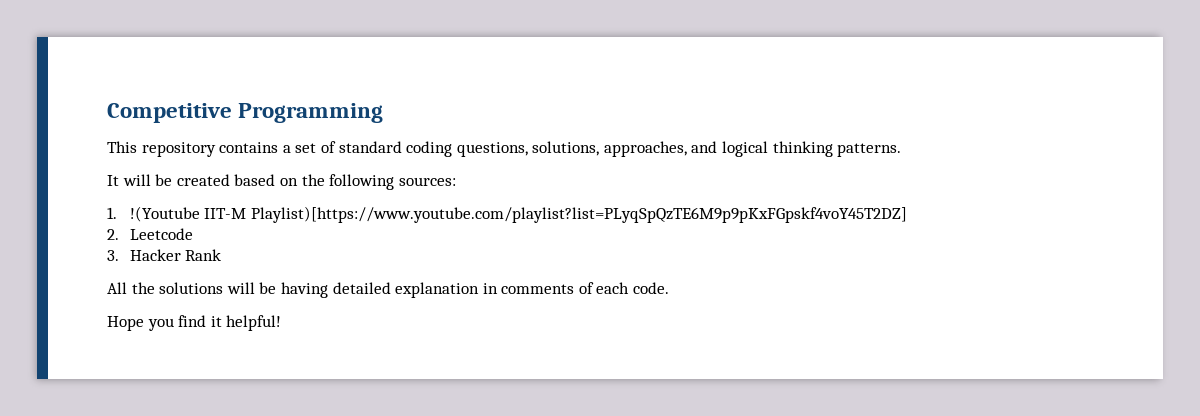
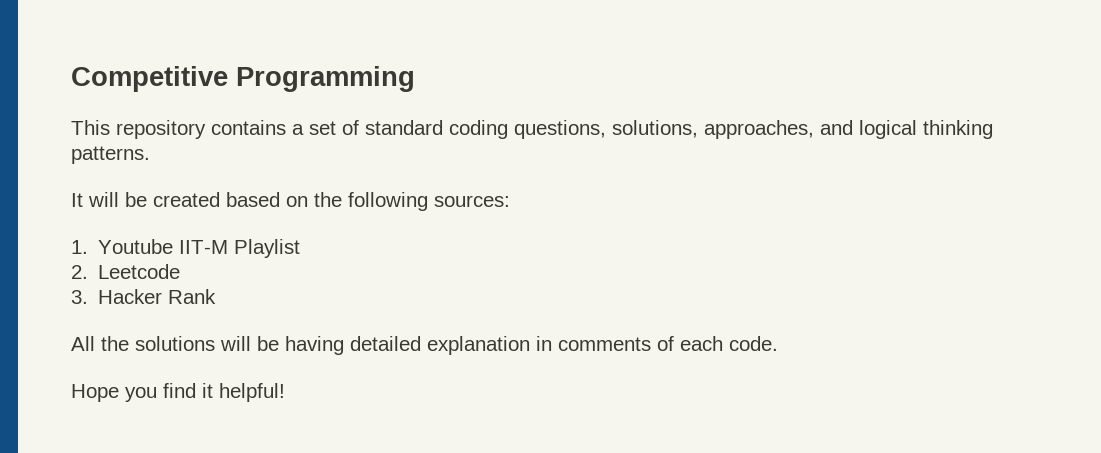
[129,206,907,223] !(Youtube IIT-M Playlist)[https://www.youtube.com/playlist?list=PLyqSpQzTE6M9p9pKxFGpskf4voY45T2DZ] -> [98,239,301,258] Youtube IIT-M Playlist

